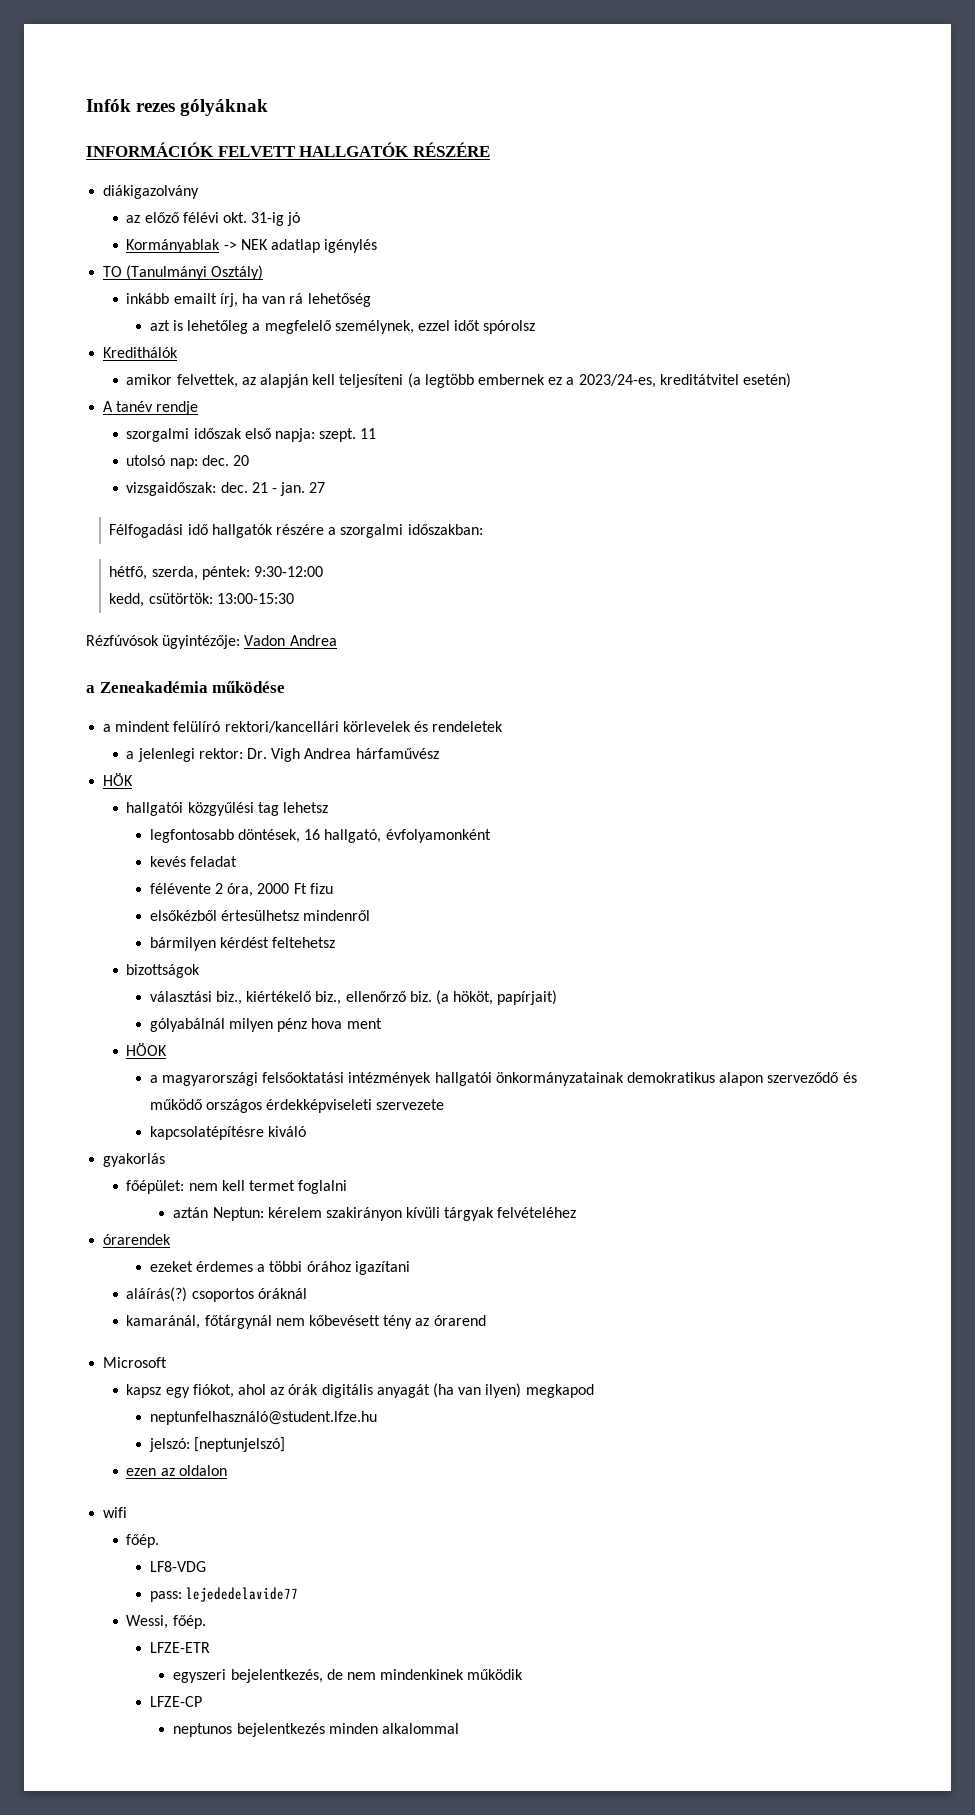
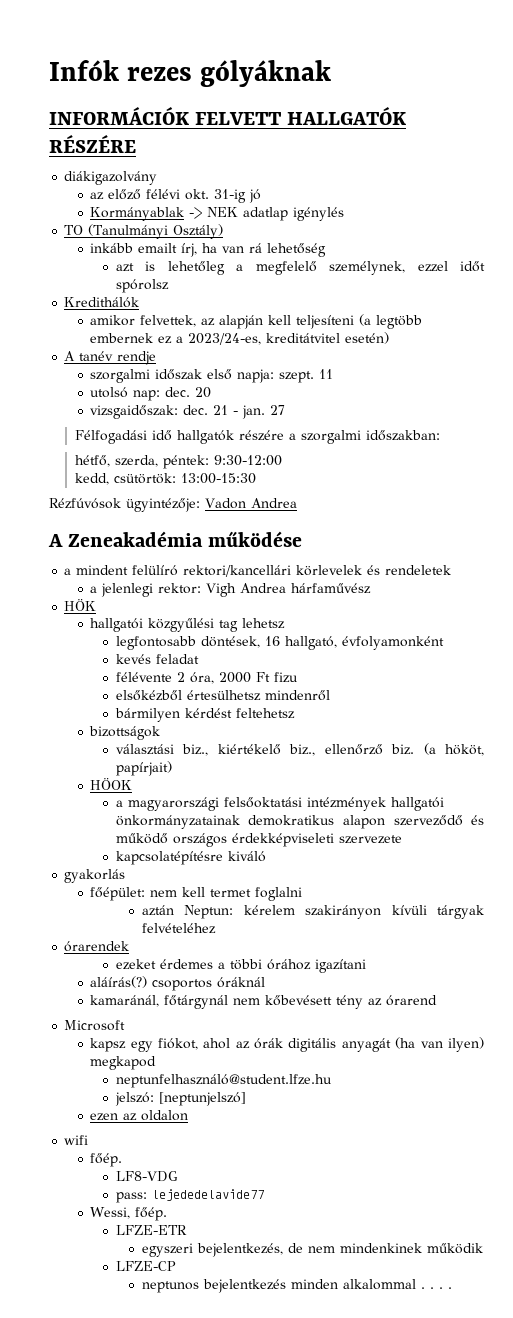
[86,685,95,693] a -> [48,534,63,547] A
[247,748,268,759] Dr. -> (202, 588) none
[149,1018,382,1032] // gólyabálnál milyen pénz hova ment -> (172, 768) none
(459, 1728) none -> [420,1287,452,1289] . . . .

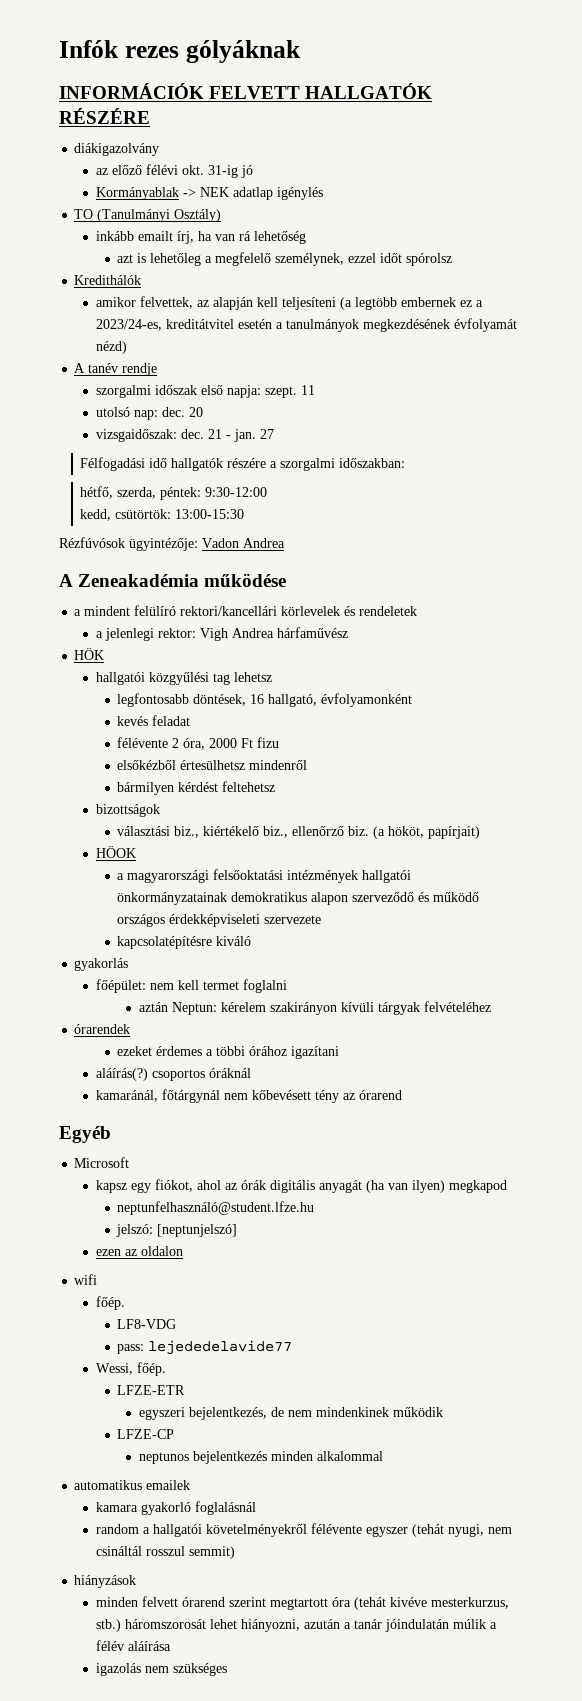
[345,332,390,344] esetén) -> [237,318,517,332] [95,341,127,354] esetén a tanulmányok megkezdésének évfolyamát nézd)
(438, 1000) none -> [59,1126,111,1143] // Egyéb
[420,1287,452,1289] . . . . -> [74,1480,191,1490] [95,1501,256,1515] [95,1523,512,1537] [95,1546,235,1559] [74,1575,137,1588] [95,1596,509,1610] [95,1619,497,1632] [95,1640,171,1651] [95,1663,227,1676] // automatikus emailek // kamara gyakorló foglalásnál // random a hallgatói követelményekről félévente egyszer (tehát nyugi, nem csináltál rosszul semmit) // hiányzások // minden felvett órarend szerint megtartott óra (tehát kivéve mesterkurzus, stb.) háromszorosát lehet hiányozni, azután a tanár jóindulatán múlik a félév aláírása // igazolás nem szükséges

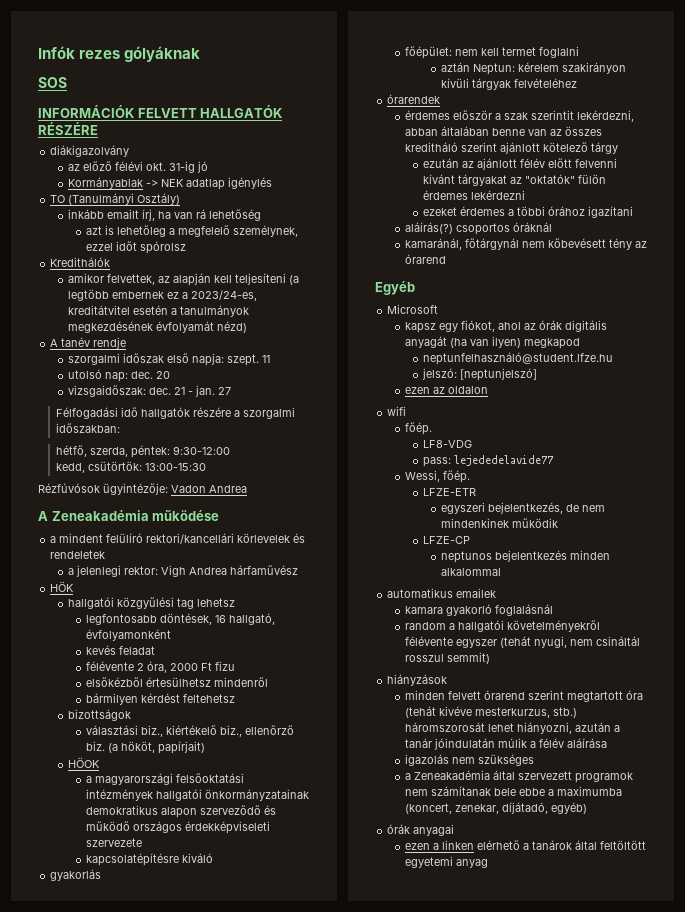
(301, 51) none -> [38,77,67,88] // SOS
(131, 1029) none -> [404,110,634,122] [404,126,602,136] [404,142,618,154] [422,158,617,170] [422,174,606,186] [422,190,525,200] // érdemes először a szak szerintit lekérdezni, abban általában benne van az összes kreditháló szerint ajánlott kötelező tárgy // ezután az ajánlott félév előtt felvenni kívánt tárgyakat az "oktatók" fülön érdemes lekérdezni
(227, 1669) none -> [404,770,633,783] [404,786,622,796] [404,802,587,814] [387,824,455,836] [404,840,646,850] [404,856,488,868] // a Zeneakadémia által szervezett programok nem számítanak bele ebbe a maximumba (koncert, zenekar, díjátadó, egyéb) // órák anyagai // ezen a linken elérhető a tanárok által feltöltött egyetemi anyag

